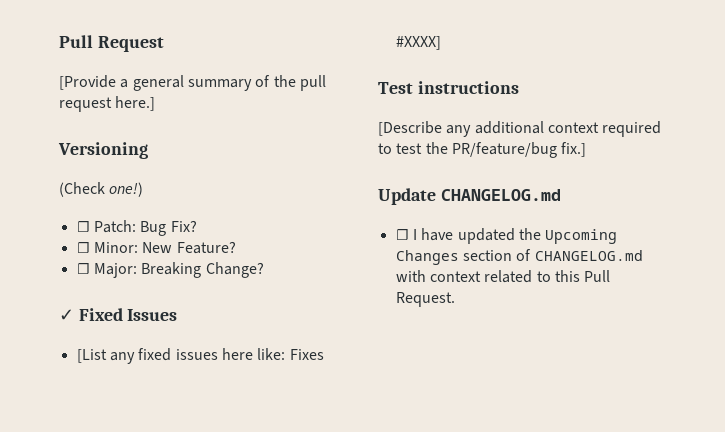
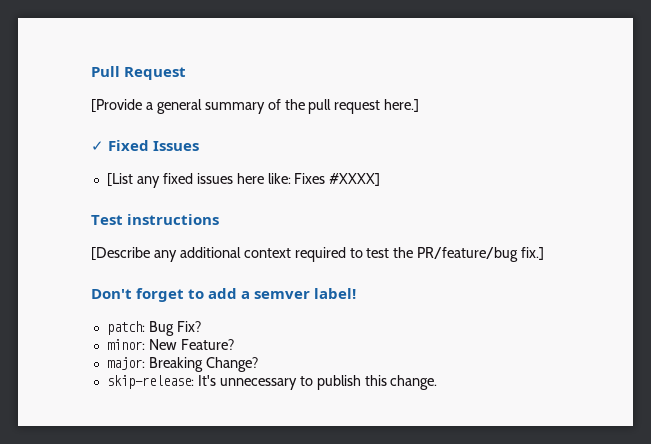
[58,142,148,159] [59,182,144,197] [76,220,197,236] [76,241,236,254] [76,262,264,278] // Versioning // (Check one!) // ☐ Patch: Bug Fix? // ☐ Minor: New Feature? // ☐ Major: Breaking Change? -> (420, 105) none
[378,188,561,205] [395,228,618,244] [395,249,643,265] [395,270,611,283] [395,292,455,307] Update CHANGELOG.md // ☐ I have updated the Upcoming Changes section of CHANGELOG.md with context related to this Pull Request. -> [91,288,357,302] [106,321,201,336] [106,339,234,350] [106,357,258,372] [106,375,438,390] Don't forget to add a semver label! // patch: Bug Fix? // minor: New Feature? // major: Breaking Change? // skip-release: It's unnecessary to publish this change.

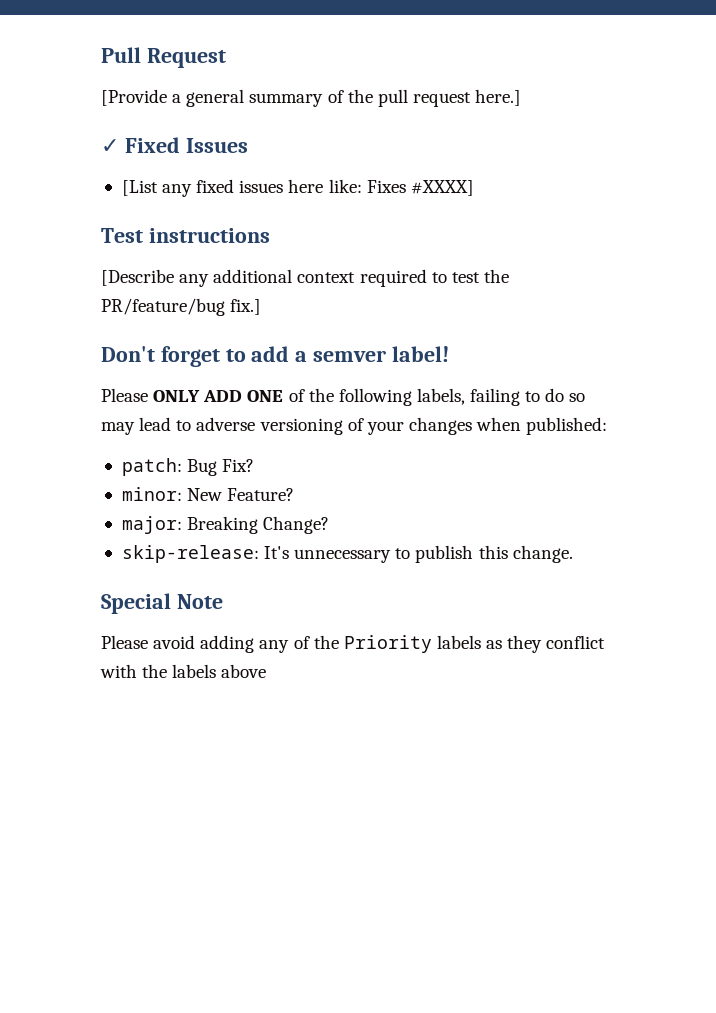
(357, 293) none -> [101,388,586,406] [101,417,608,435] // Please ONLY ADD ONE of the following labels, failing to do so may lead to adverse versioning of your changes when published:
(438, 382) none -> [101,593,223,614] [101,635,606,653] [100,664,267,678] // Special Note // Please avoid adding any of the Priority labels as they conflict with the labels above

